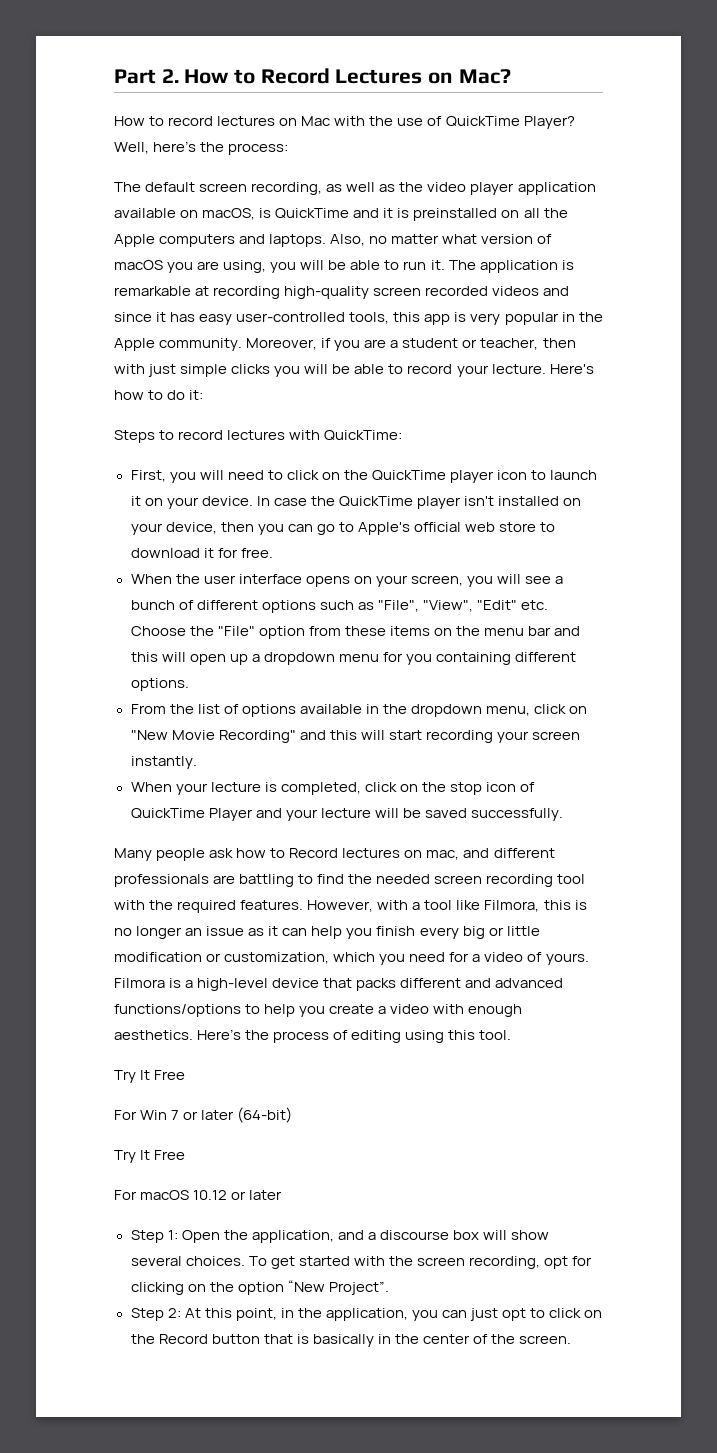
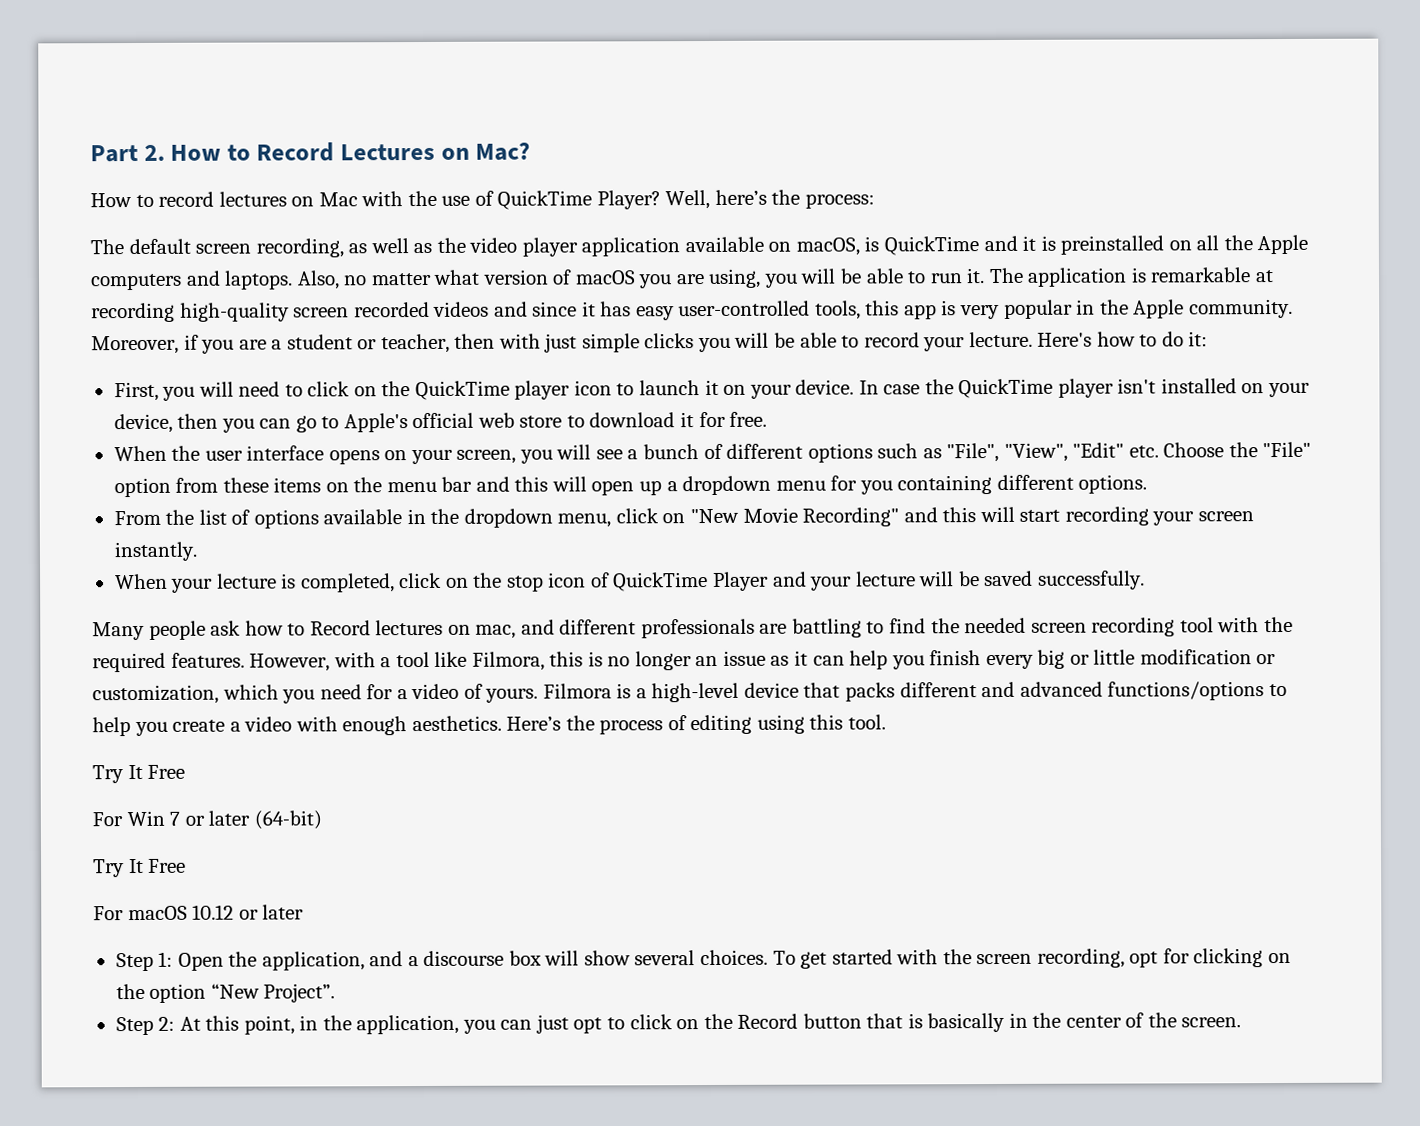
[114,430,403,443] // Steps to record lectures with QuickTime: -> (1209, 339) none

